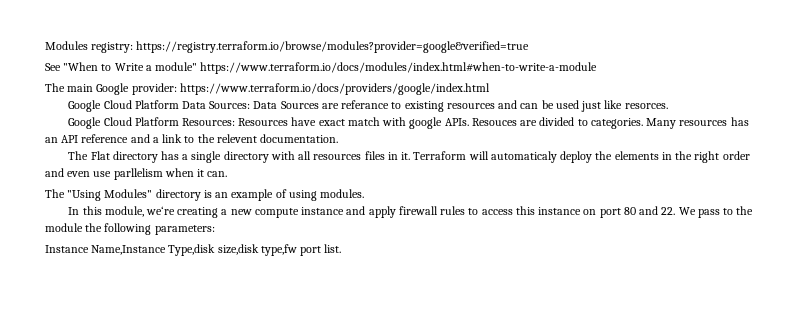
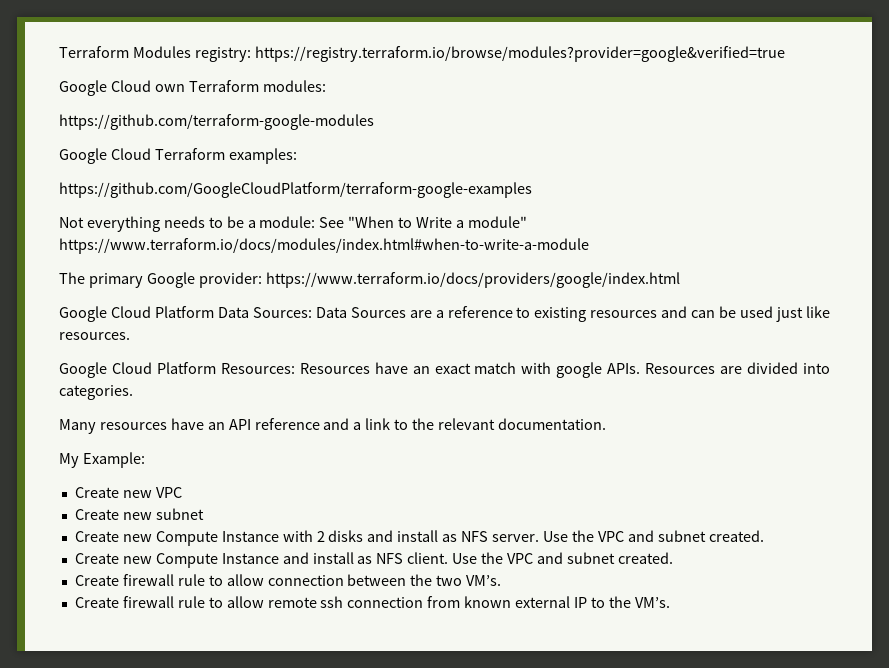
(45, 45) none -> [59,46,129,58] Terraform
(530, 47) none -> [59,80,326,96] [59,114,374,130] [59,148,297,164] [59,182,532,198] [59,216,316,232] Google Cloud own Terraform modules: // https://github.com/terraform-google-modules // Google Cloud Terraform examples: // https://github.com/GoogleCloudPlatform/terraform-google-examples // Not everything needs to be a module:
[67,84,94,92] main -> [88,273,143,288] primary
[341,100,390,109] referance -> [435,306,513,318] a reference
[624,103,668,109] resorces. -> [59,332,130,340] resources.
(317, 121) none -> [412,366,430,374] an
[471,118,517,126] Resouces -> [645,363,716,374] Resources
[577,119,588,126] to -> [802,363,830,374] into
(643, 123) none -> (133, 392) //
[730,117,749,126] has -> [170,418,204,430] have
[216,134,257,143] relevent -> [438,418,496,430] relevant
[68,151,750,163] [45,168,228,180] [45,189,365,201] [68,206,754,218] [45,223,215,235] [45,244,342,256] The Flat directory has a single directory with all resources files in it. Terraform will automaticaly deploy the elements in the right order and even use parllelism when it can. // The "Using Modules" directory is an example of using modules. // In this module, we‘re creating a new compute instance and apply firewall rules to access this instance on port 80 and 22. We pass to the module the following parameters: // Instance Name,Instance Type,disk size,disk type,fw port list. -> [59,452,145,468] [74,487,182,498] [74,508,204,520] [74,530,764,546] [74,552,673,568] [74,574,502,586] [74,596,670,608] My Example: // Create new VPC // Create new subnet // Create new Compute Instance with 2 disks and install as NFS server. Use the VPC and subnet created. // Create new Compute Instance and install as NFS client. Use the VPC and subnet created. // Create firewall rule to allow connection between the two VM’s. // Create firewall rule to allow remote ssh connection from known external IP to the VM’s.

